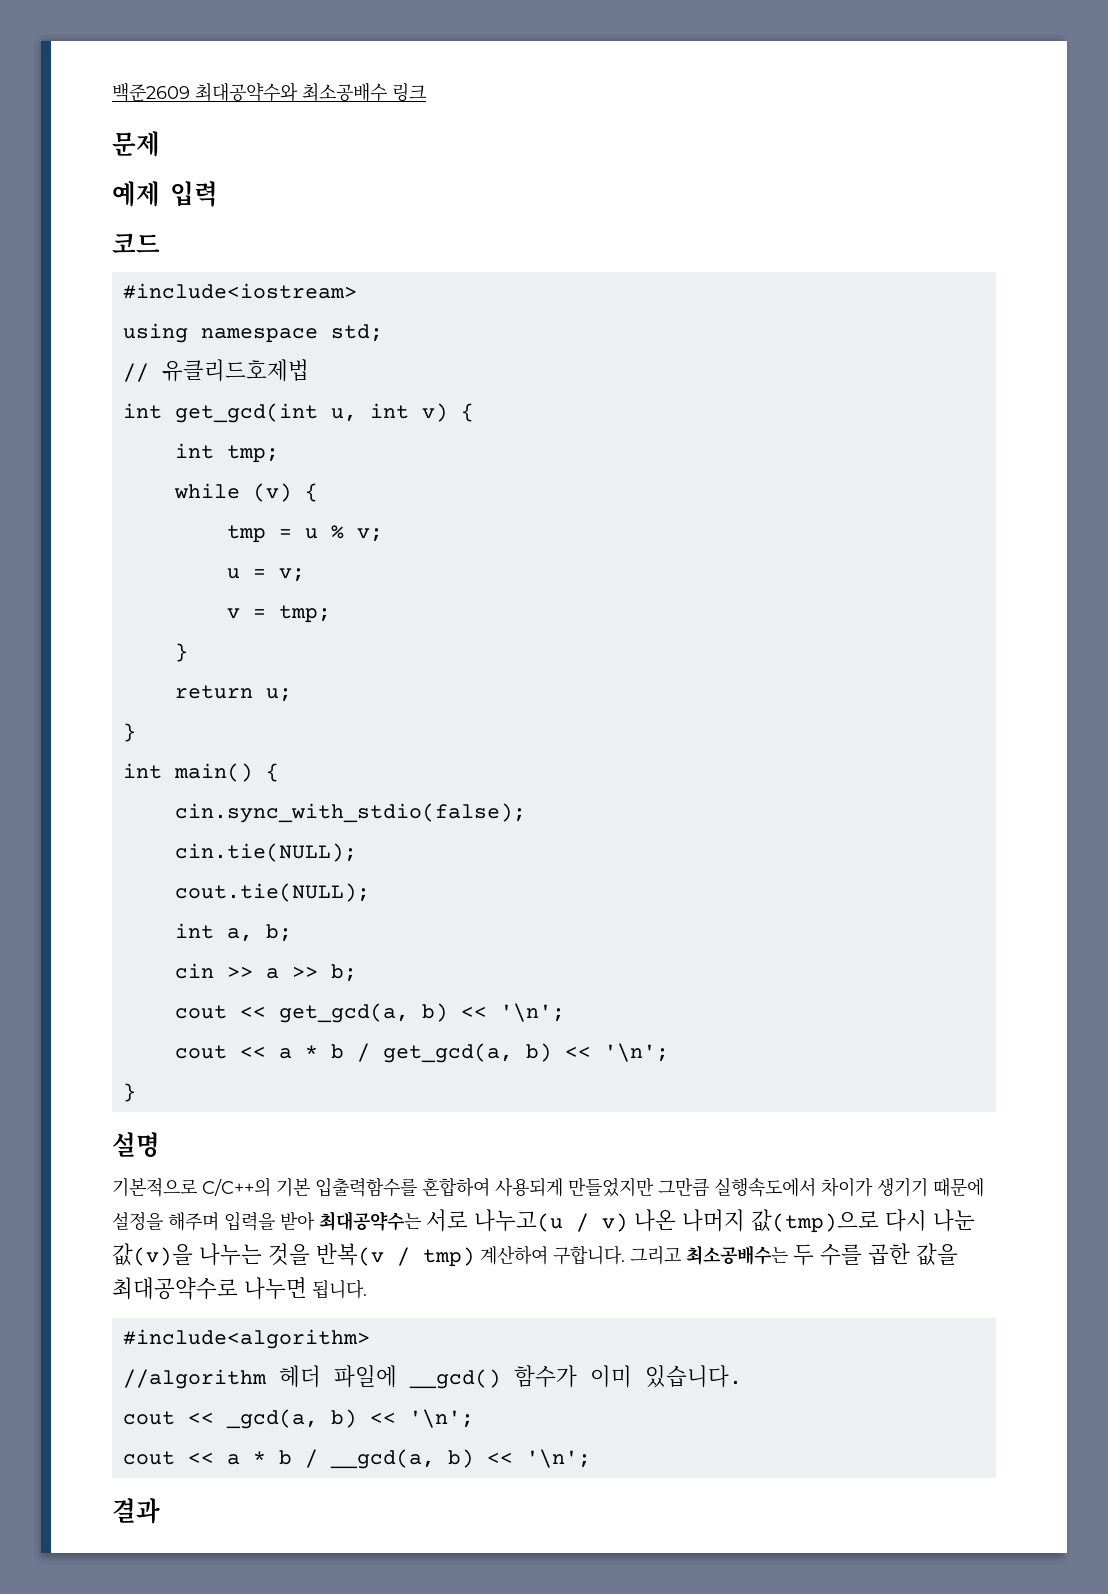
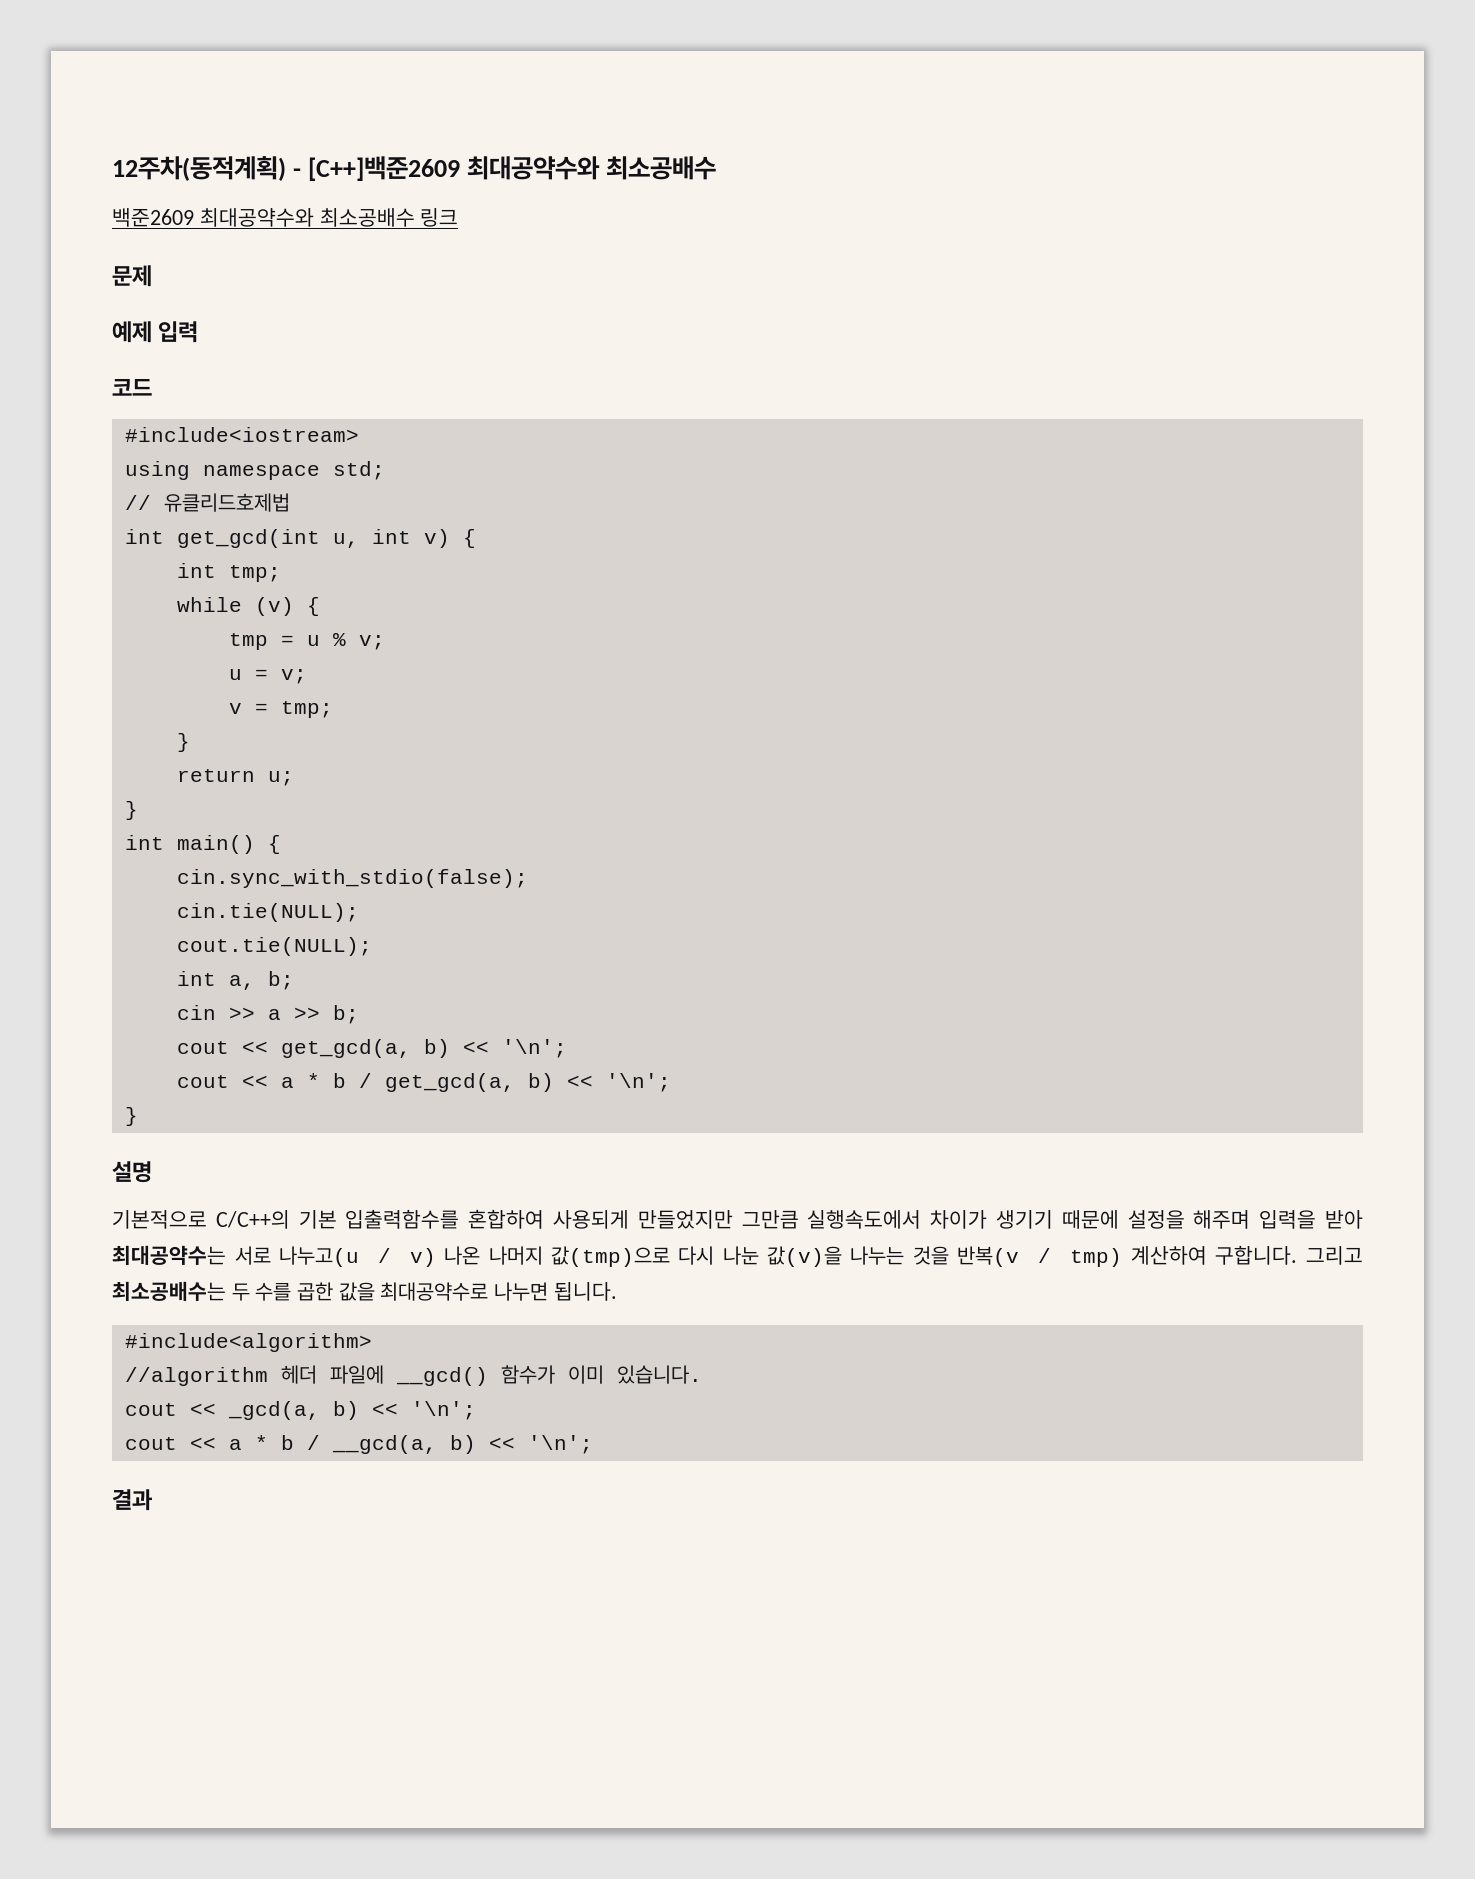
(112, 92) none -> [112,156,717,181] 12주차(동적계획) - [C++]백준2609 최대공약수와 최소공배수 //

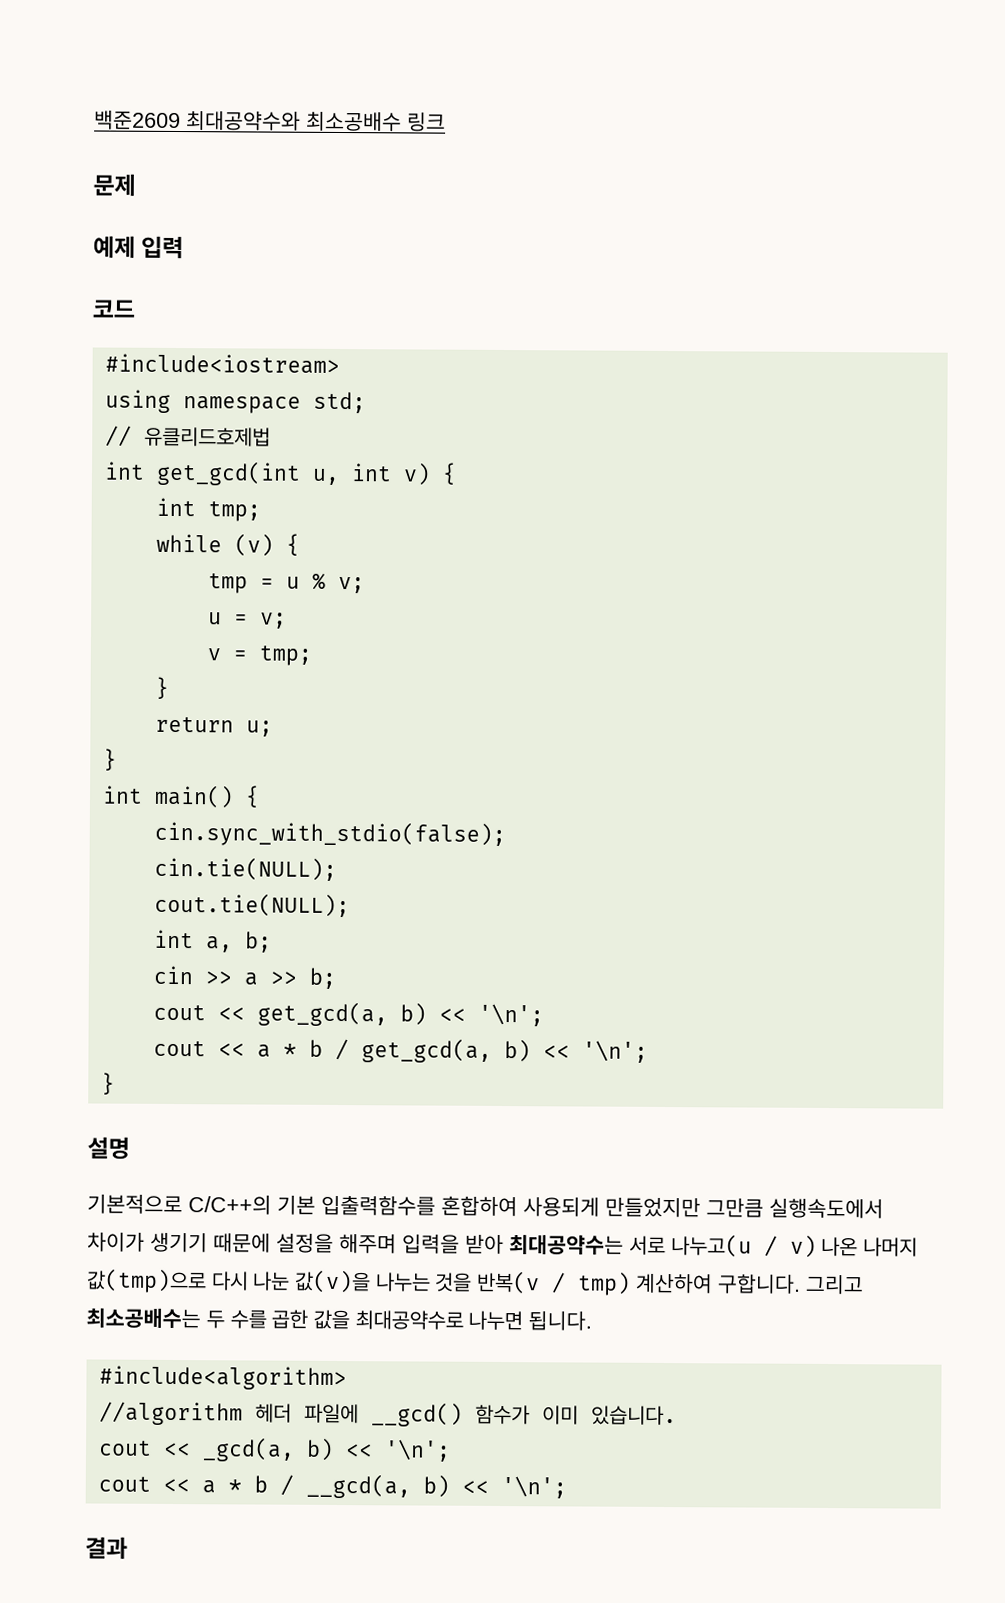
[112,156,717,181] 12주차(동적계획) - [C++]백준2609 최대공약수와 최소공배수 // -> (94, 120) none

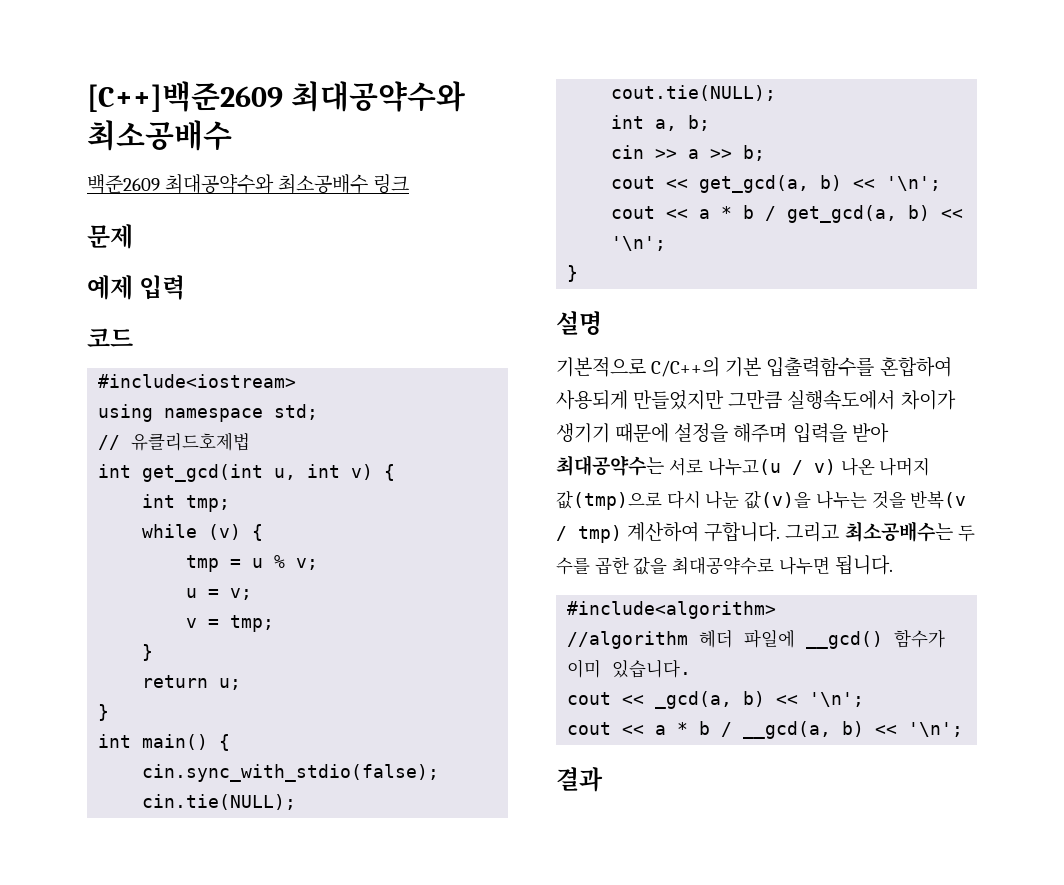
(94, 120) none -> [87,81,466,112] [87,120,232,151] [C++]백준2609 최대공약수와 최소공배수 //

